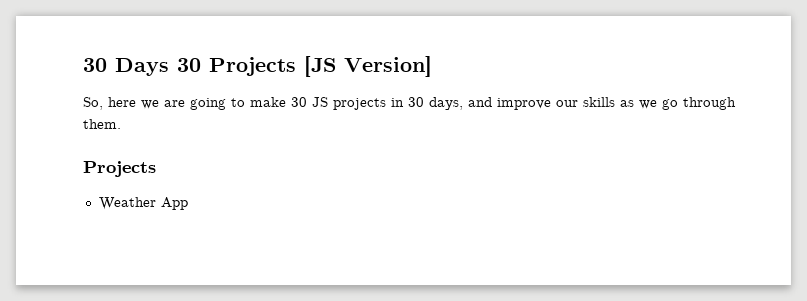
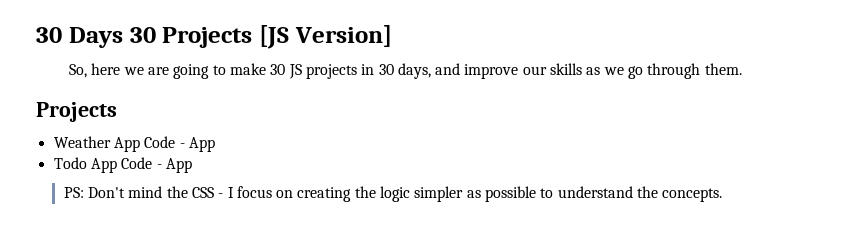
(188, 203) none -> [144,136,215,152] [53,157,192,173] [63,186,723,202] Code - App // Todo App Code - App // PS: Don't mind the CSS - I focus on creating the logic simpler as possible to understand the concepts.

